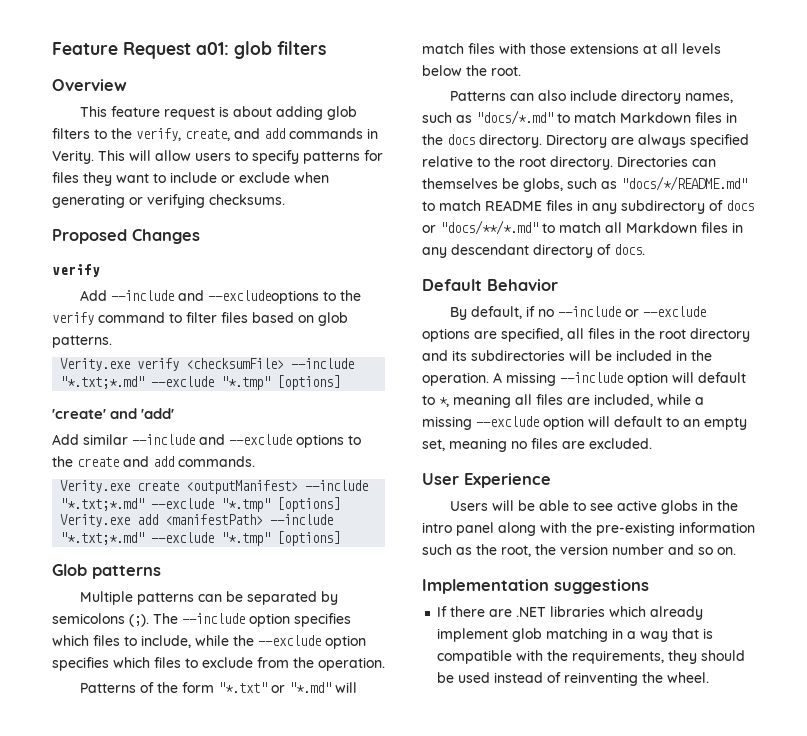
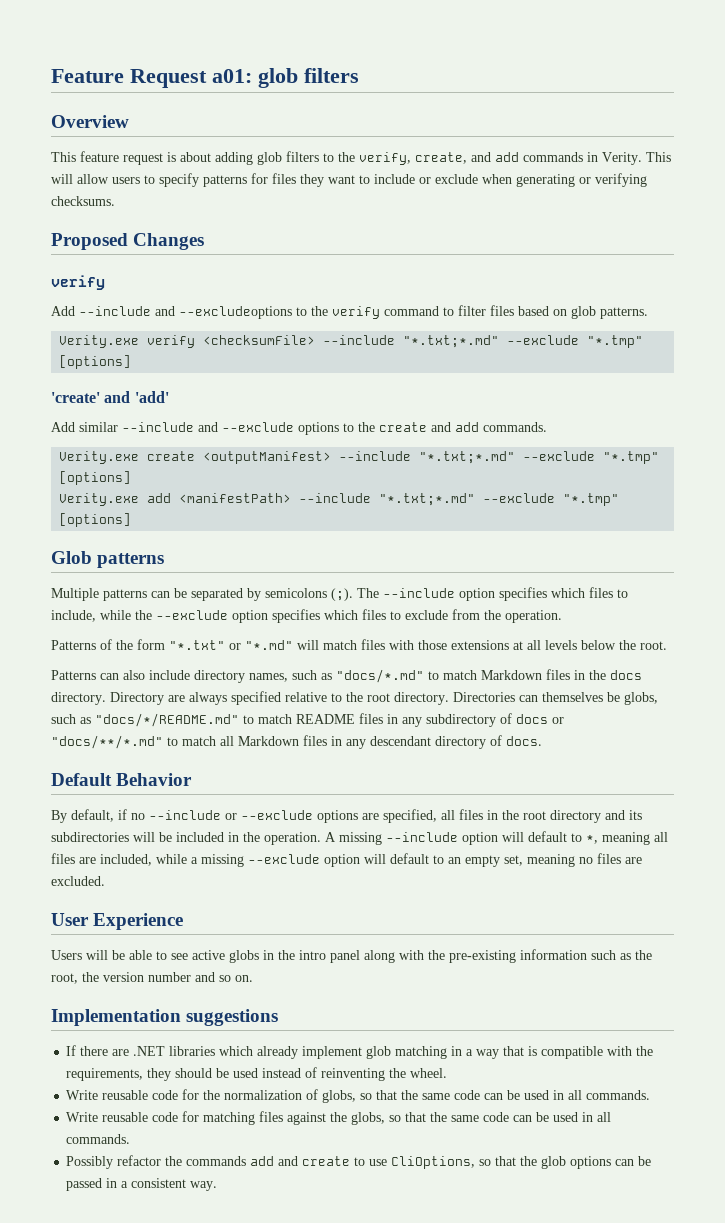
(710, 677) none -> [66,1089,651,1103] [66,1111,612,1125] [66,1134,131,1144] [66,1155,652,1169] [66,1178,218,1191] // Write reusable code for the normalization of globs, so that the same code can be used in all commands. // Write reusable code for matching files against the globs, so that the same code can be used in all commands. // Possibly refactor the commands add and create to use CliOptions, so that the glob options can be passed in a consistent way.

